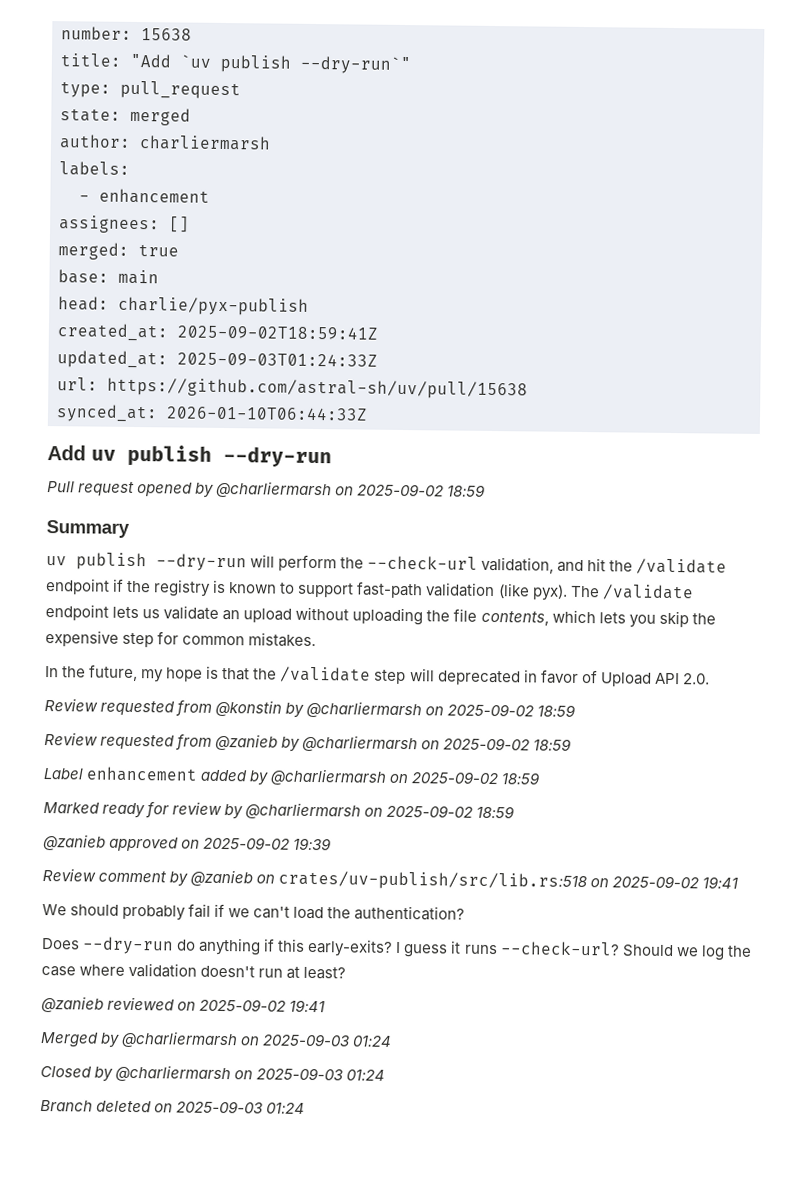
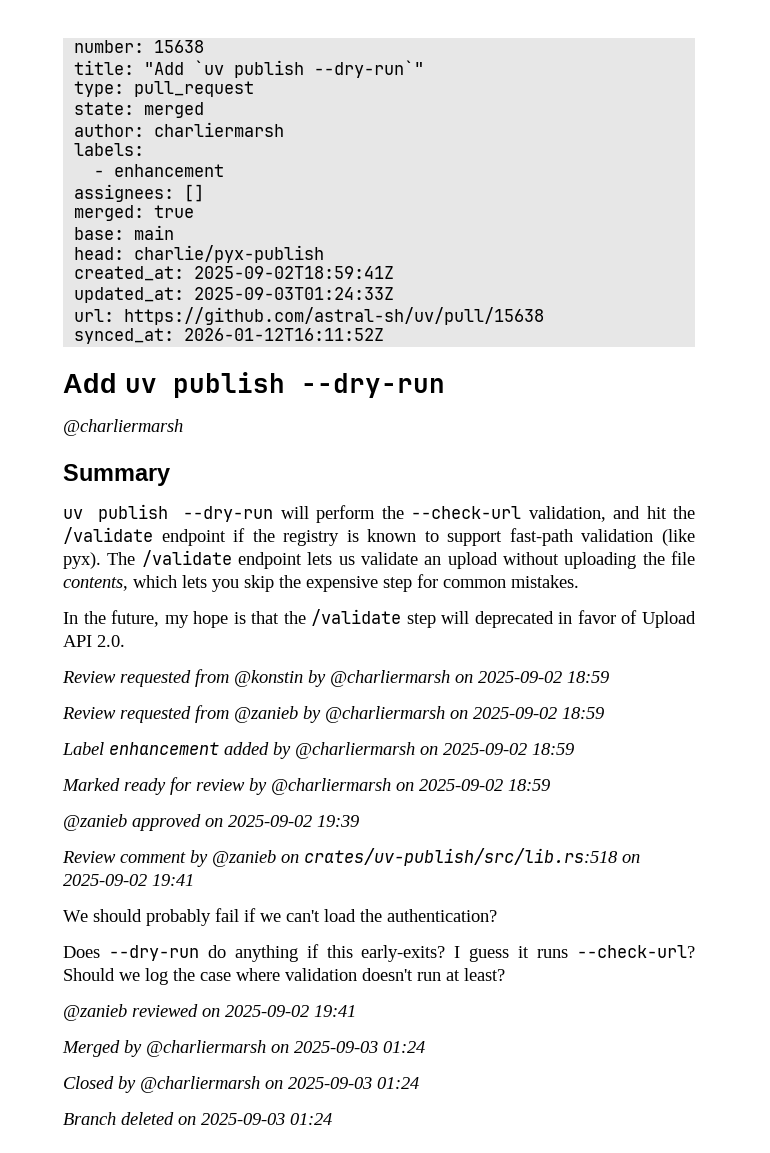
[166,406,368,421] 2026-01-10T06:44:33Z -> [184,328,385,341] 2026-01-12T16:11:52Z
[47,480,487,499] Pull request opened by @charliermarsh on 2025-09-02 18:59 -> [63,419,183,436] @charliermarsh

